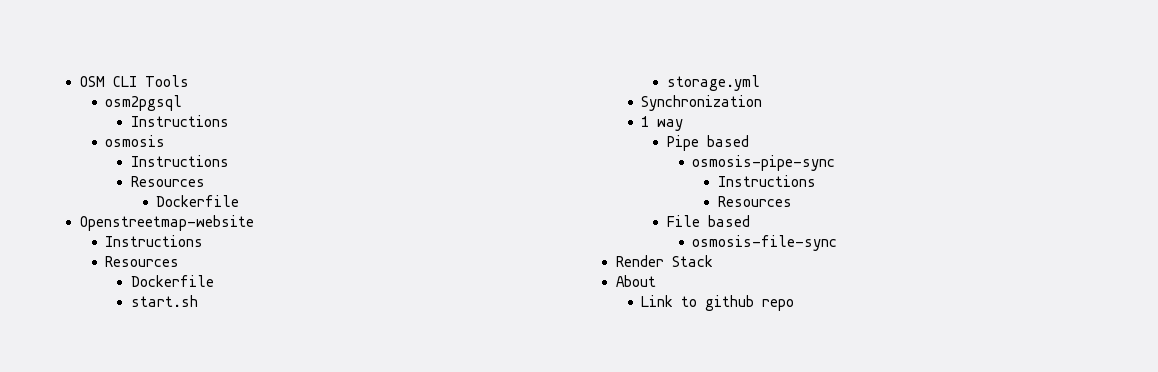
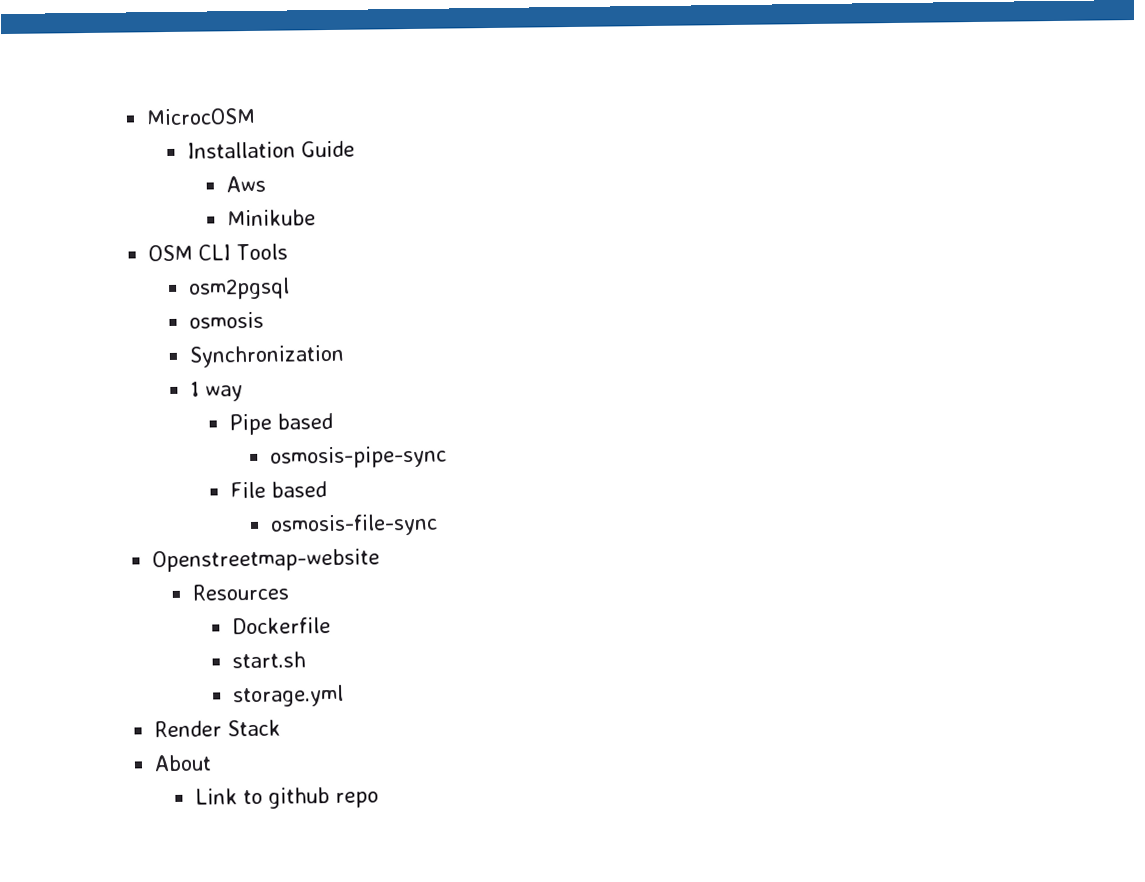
(79, 81) none -> [146,107,257,126] [186,140,355,159] [226,175,267,193] [227,209,317,227] MicrocOSM // Installation Guide // Aws // Minikube //
[130,115,229,127] // Instructions -> (290, 288) none
[130,155,229,167] [130,176,205,187] [156,195,240,207] [79,215,254,231] [105,235,204,247] [105,256,180,267] [130,275,214,287] [130,295,198,307] [666,75,760,91] // Instructions // Resources // Dockerfile // Openstreetmap-website // Instructions // Resources // Dockerfile // start.sh // storage.yml -> (264, 320) none
[717,175,816,187] [717,196,792,207] // Instructions // Resources -> (447, 457) none
(838, 243) none -> [152,548,381,573] [191,583,289,601] [232,617,332,635] [232,651,307,669] [233,684,345,708] // Openstreetmap-website // Resources // Dockerfile // start.sh // storage.yml

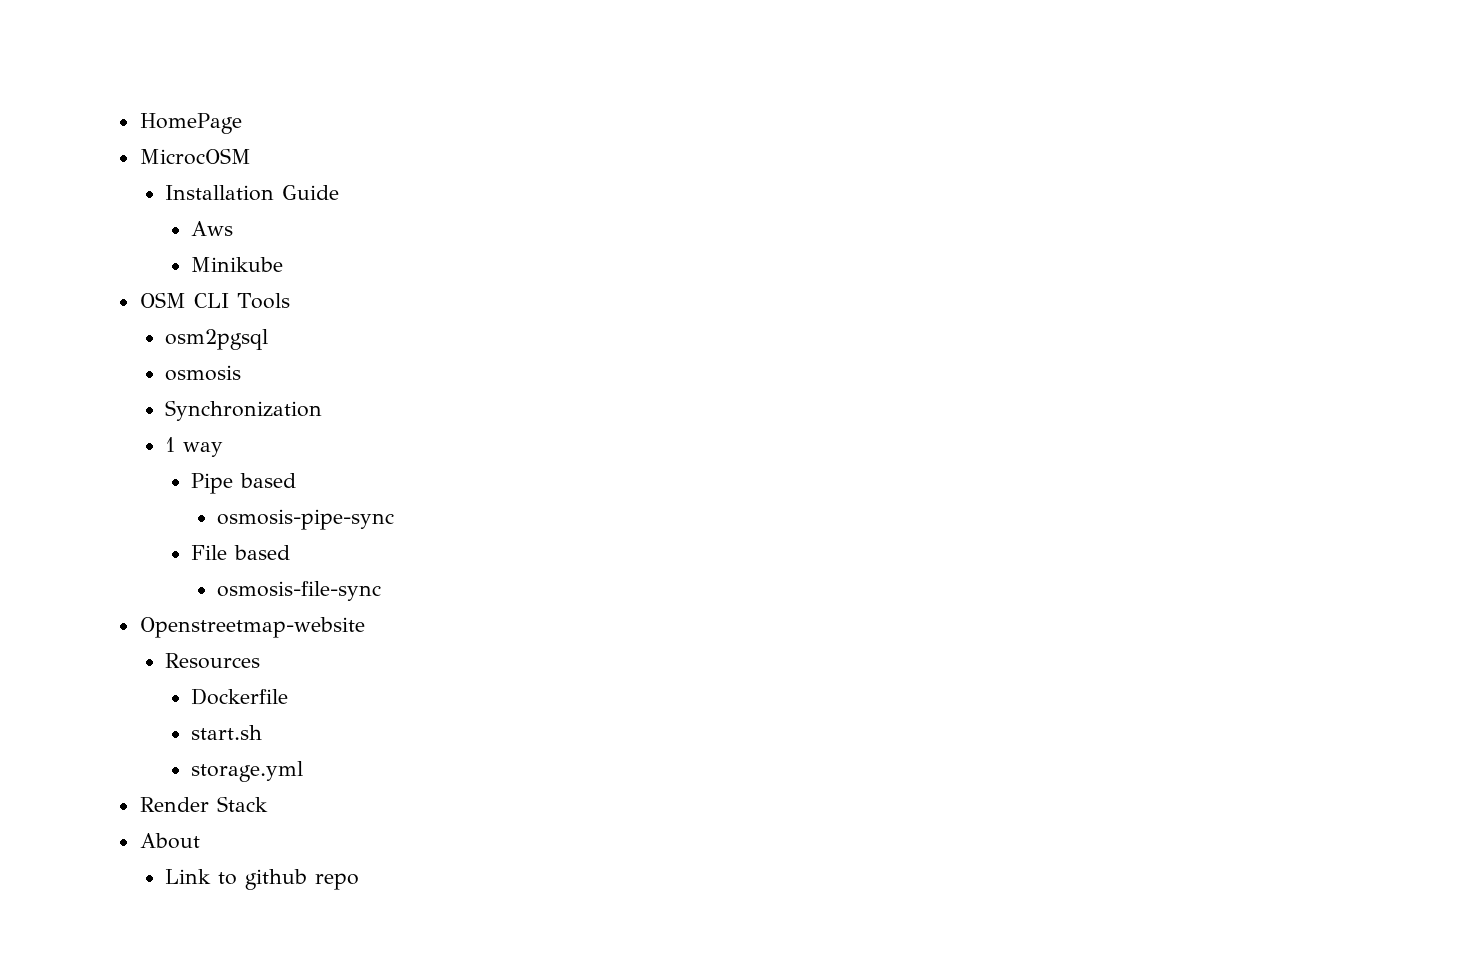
(146, 116) none -> [139,113,242,134] HomePage //

